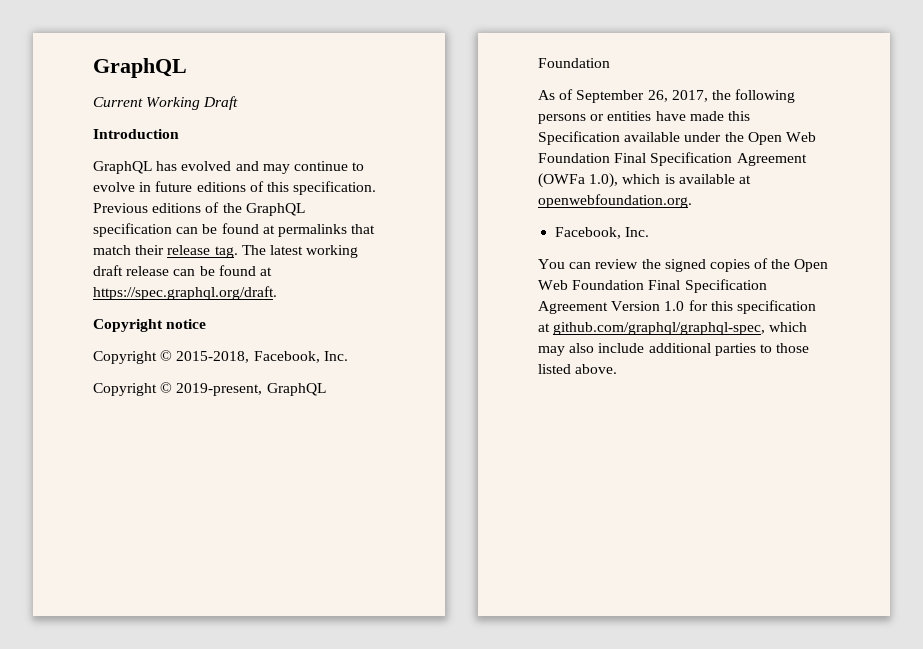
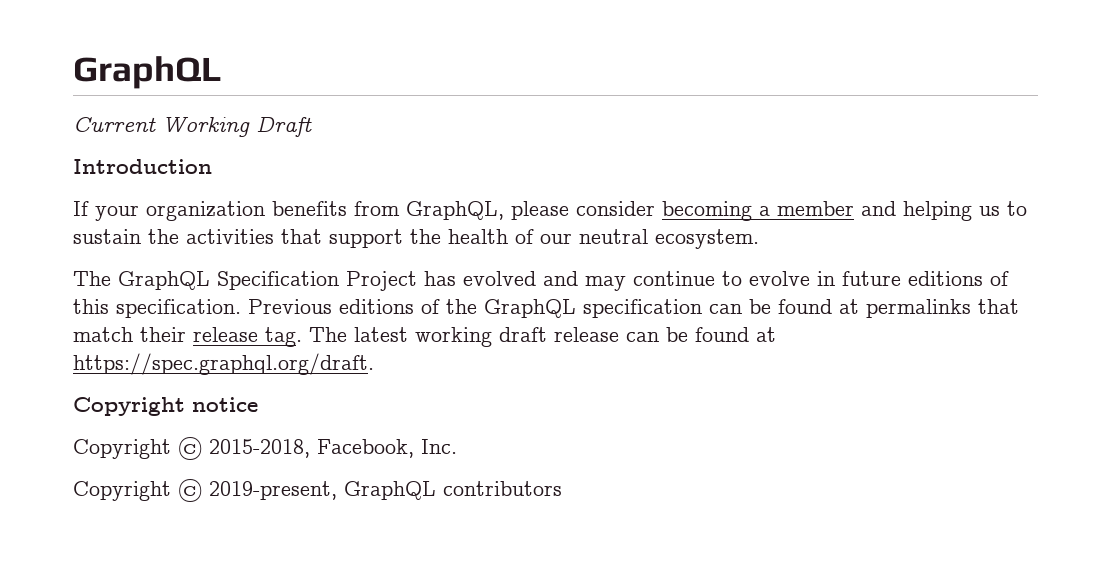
[93,161,152,174] GraphQL -> [73,201,1027,221] [73,229,759,249] [73,271,417,291] If your organization benefits from GraphQL, please consider becoming a member and helping us to sustain the activities that support the health of our neutral ecosystem. // The GraphQL Specification Project
[538,58,610,68] [538,89,796,103] [538,111,750,124] [538,131,816,145] [538,152,807,166] [538,173,751,188] [538,194,692,208] [555,227,650,239] [538,258,829,272] [538,279,767,293] [538,300,816,314] [538,322,808,335] [538,343,810,356] [538,364,618,374] Foundation // As of September 26, 2017, the following persons or entities have made this Specification available under the Open Web Foundation Final Specification Agreement (OWFa 1.0), which is available at openwebfoundation.org. // Facebook, Inc. // You can review the signed copies of the Open Web Foundation Final Specification Agreement Version 1.0 for this specification at github.com/graphql/graphql-spec, which may also include additional parties to those listed above. -> [443,481,562,496] contributors

